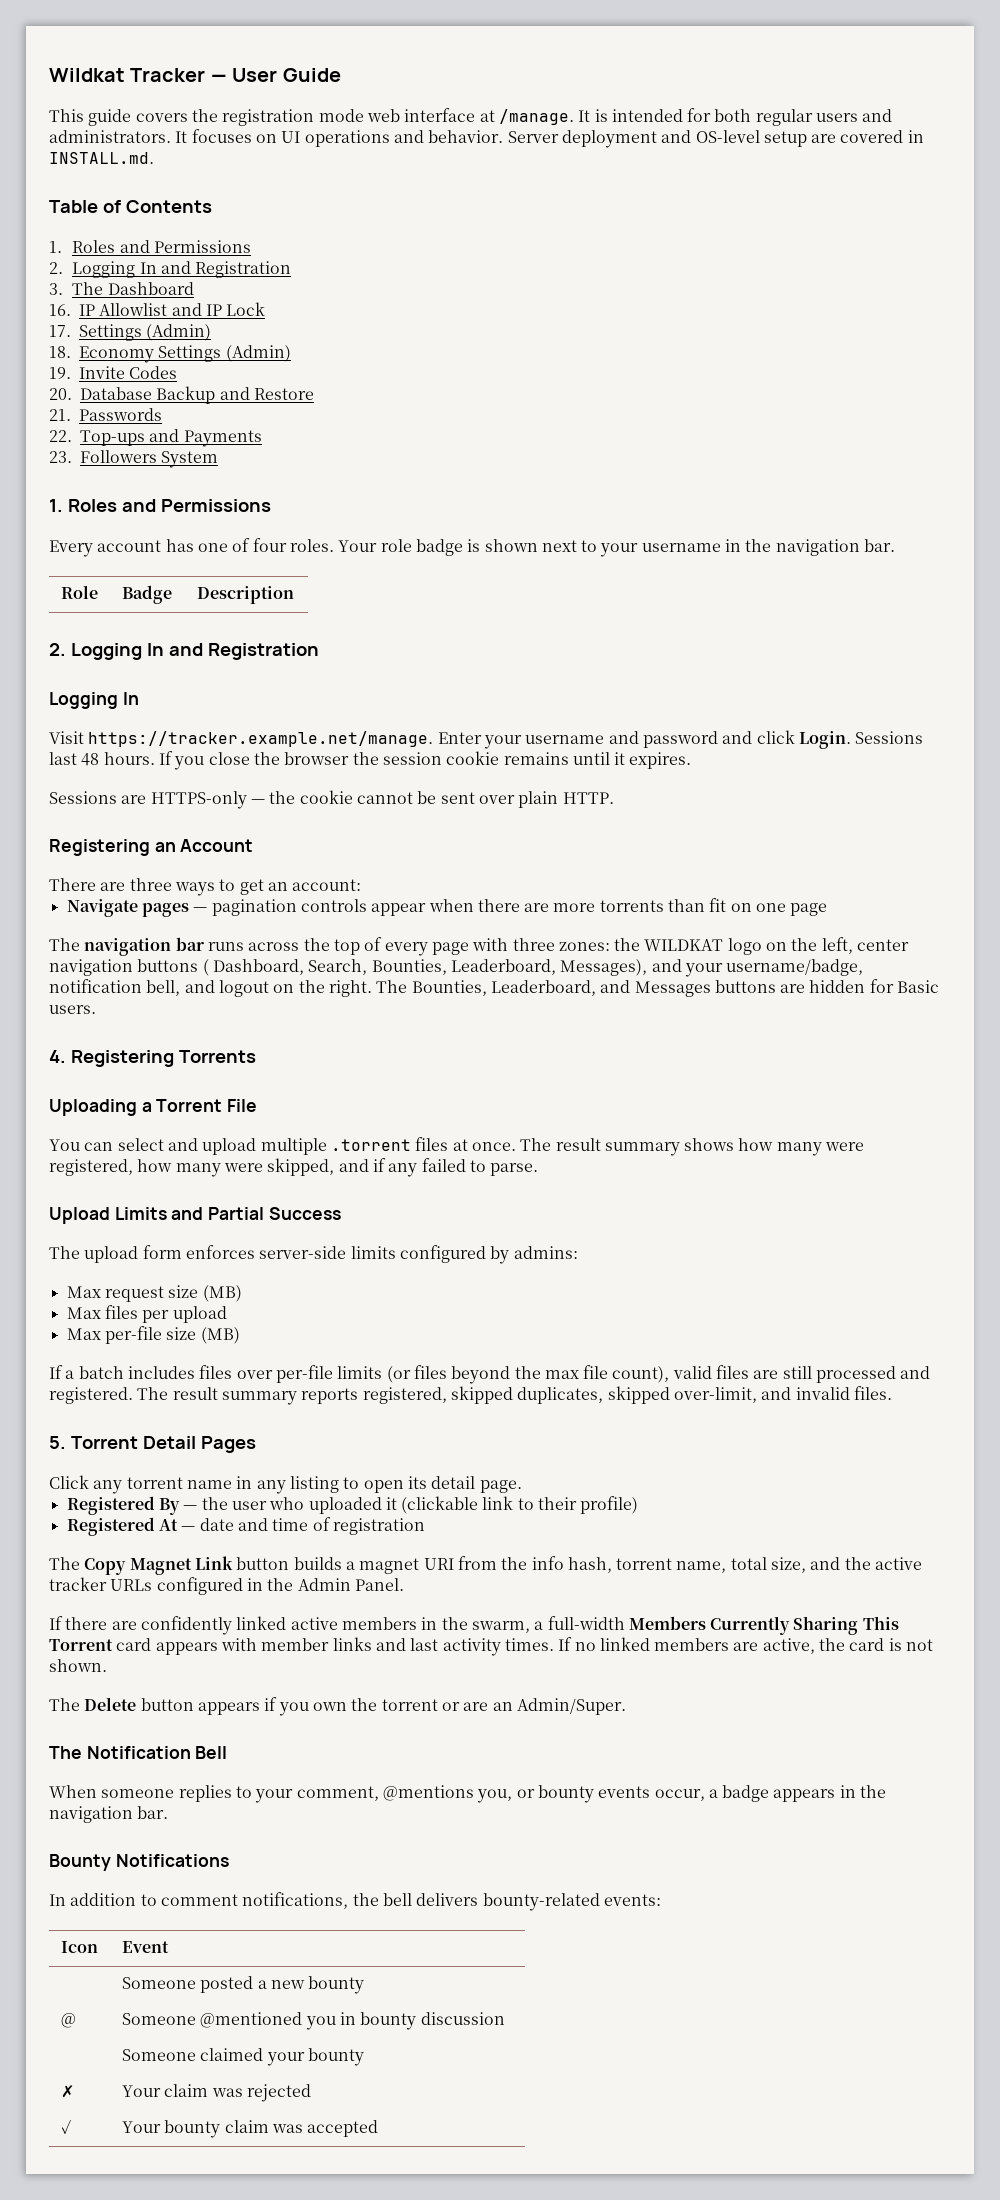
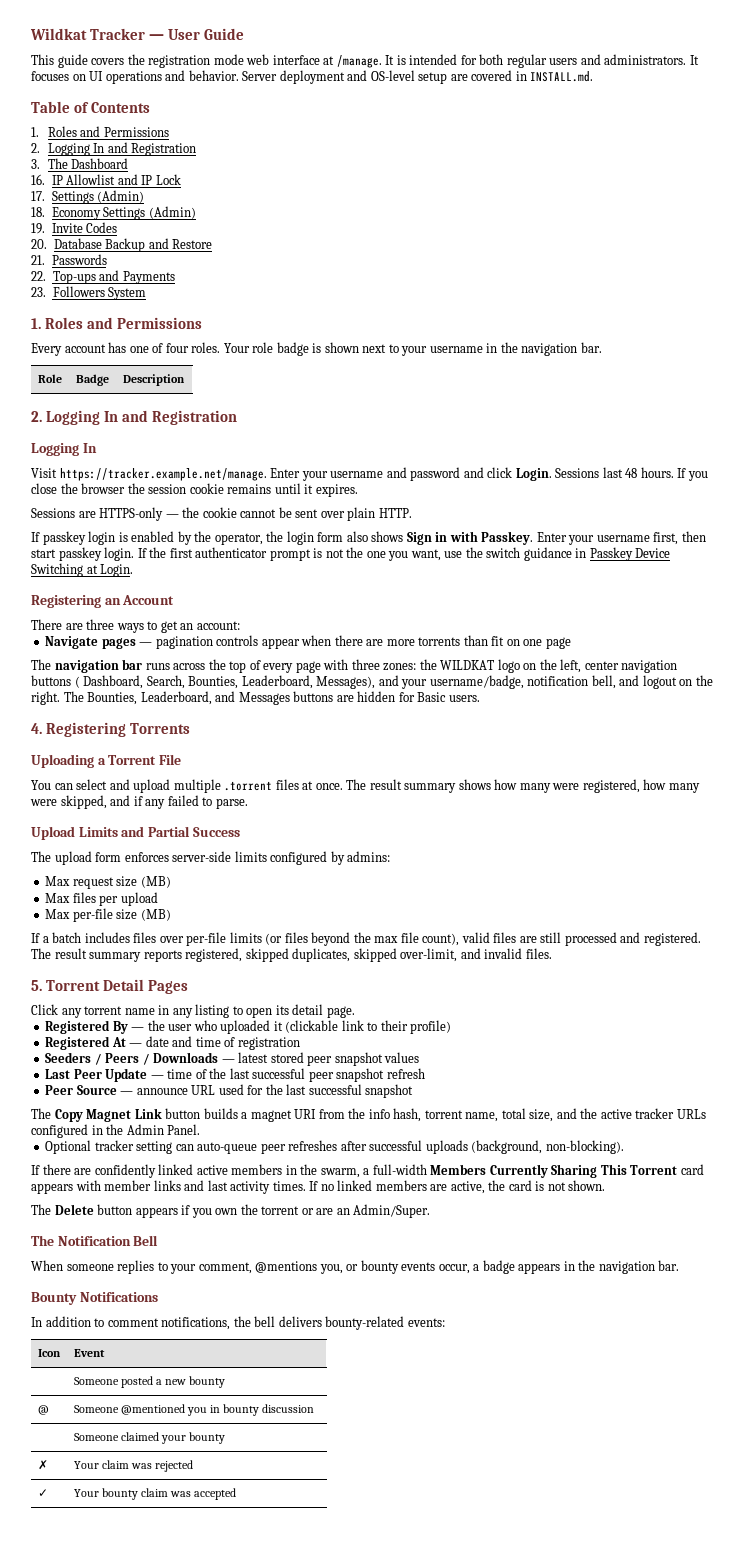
(614, 798) none -> [31,531,706,545] [31,547,671,561] [31,563,134,577] // If passkey login is enabled by the operator, the login form also shows Sign in with Passkey. Enter your username first, then start passkey login. If the first authenticator prompt is not the one you want, use the switch guidance in Passkey Device Switching at Login.
(425, 1526) none -> [45,1052,420,1066] [45,1068,425,1082] [45,1084,414,1098] // Seeders / Peers / Downloads — latest stored peer snapshot values // Last Peer Update — time of the last successful peer snapshot refresh // Peer Source — announce URL used for the last successful snapshot
(404, 1584) none -> [45,1140,624,1154] // Optional tracker setting can auto-queue peer refreshes after successful uploads (background, non-blocking).

